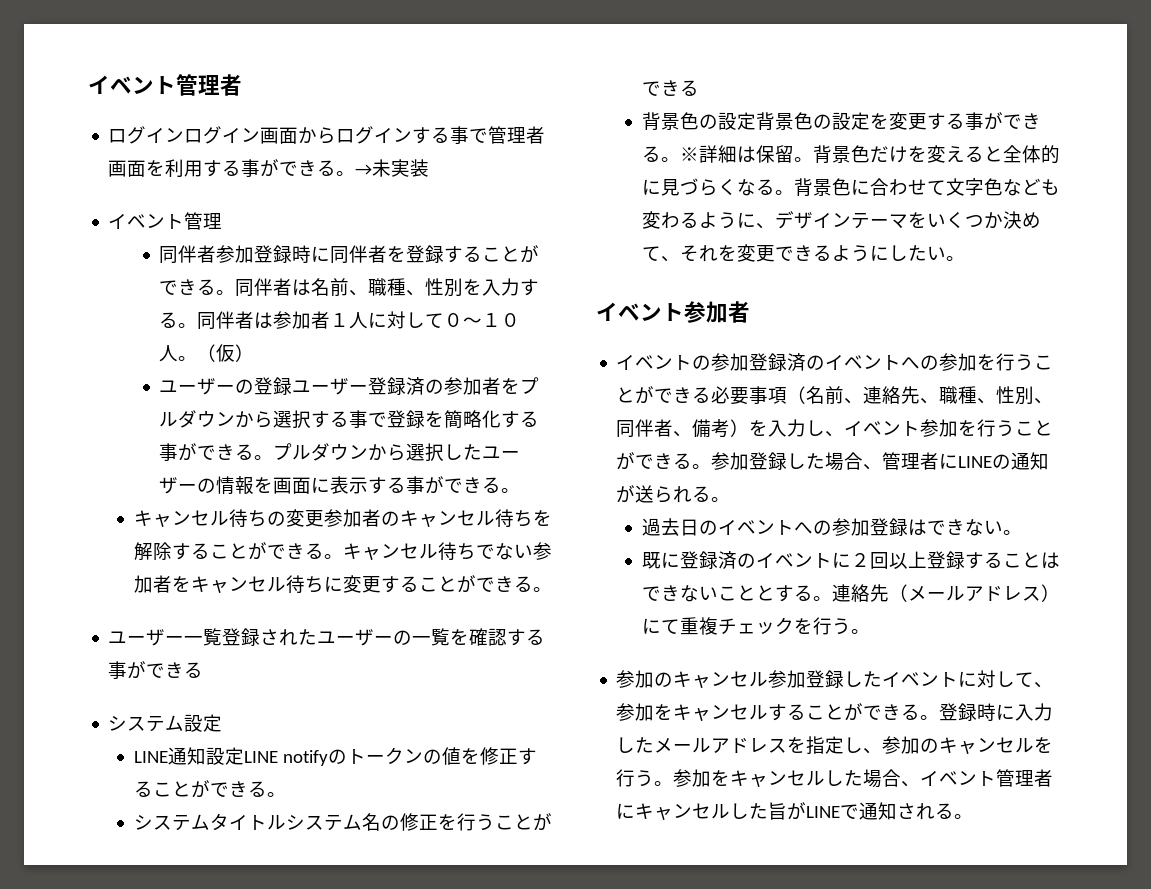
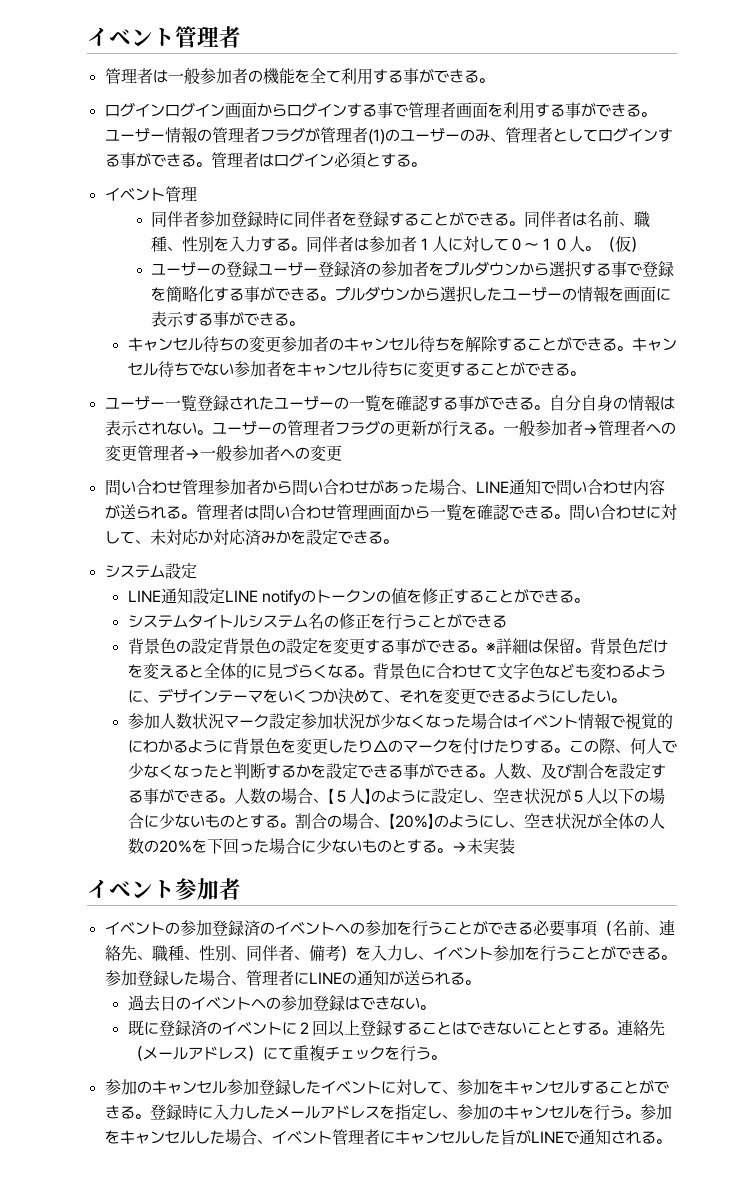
[88,74,242,96] イベント管理者 -> [87,26,241,48] [104,68,494,85] イベント管理者 // 管理者は一般参加者の機能を全て利用する事ができる。
[355,159,430,177] →未実装 -> [104,127,673,145] [104,152,426,169] ユーザー情報の管理者フラグが管理者(1)のユーザーのみ、管理者としてログインする事ができる。管理者はログイン必須とする。
(204, 670) none -> [533,395,675,411] [104,420,676,437] [104,445,342,461] [104,479,665,496] [104,504,677,521] [104,529,398,545] 。自分自身の情報は表示されない。ユーザーの管理者フラグの更新が行える。一般参加者→管理者への変更管理者→一般参加者への変更 // 問い合わせ管理参加者から問い合わせがあった場合、LINE通知で問い合わせ内容が送られる。管理者は問い合わせ管理画面から一覧を確認できる。問い合わせに対して、未対応か対応済みかを設定できる。
(965, 258) none -> [127,713,673,730] [127,738,677,755] [127,763,666,780] [127,788,665,805] [127,813,665,829] [127,838,515,854] // 参加人数状況マーク設定参加状況が少なくなった場合はイベント情報で視覚的にわかるように背景色を変更したり△のマークを付けたりする。この際、何人で少なくなったと判断するかを設定できる事ができる。人数、及び割合を設定する事ができる。人数の場合、【５人】のように設定し、空き状況が５人以下の場合に少ないものとする。割合の場合、【20%】のようにし、空き状況が全体の人数の20%を下回った場合に少ないものとする。→未実装

